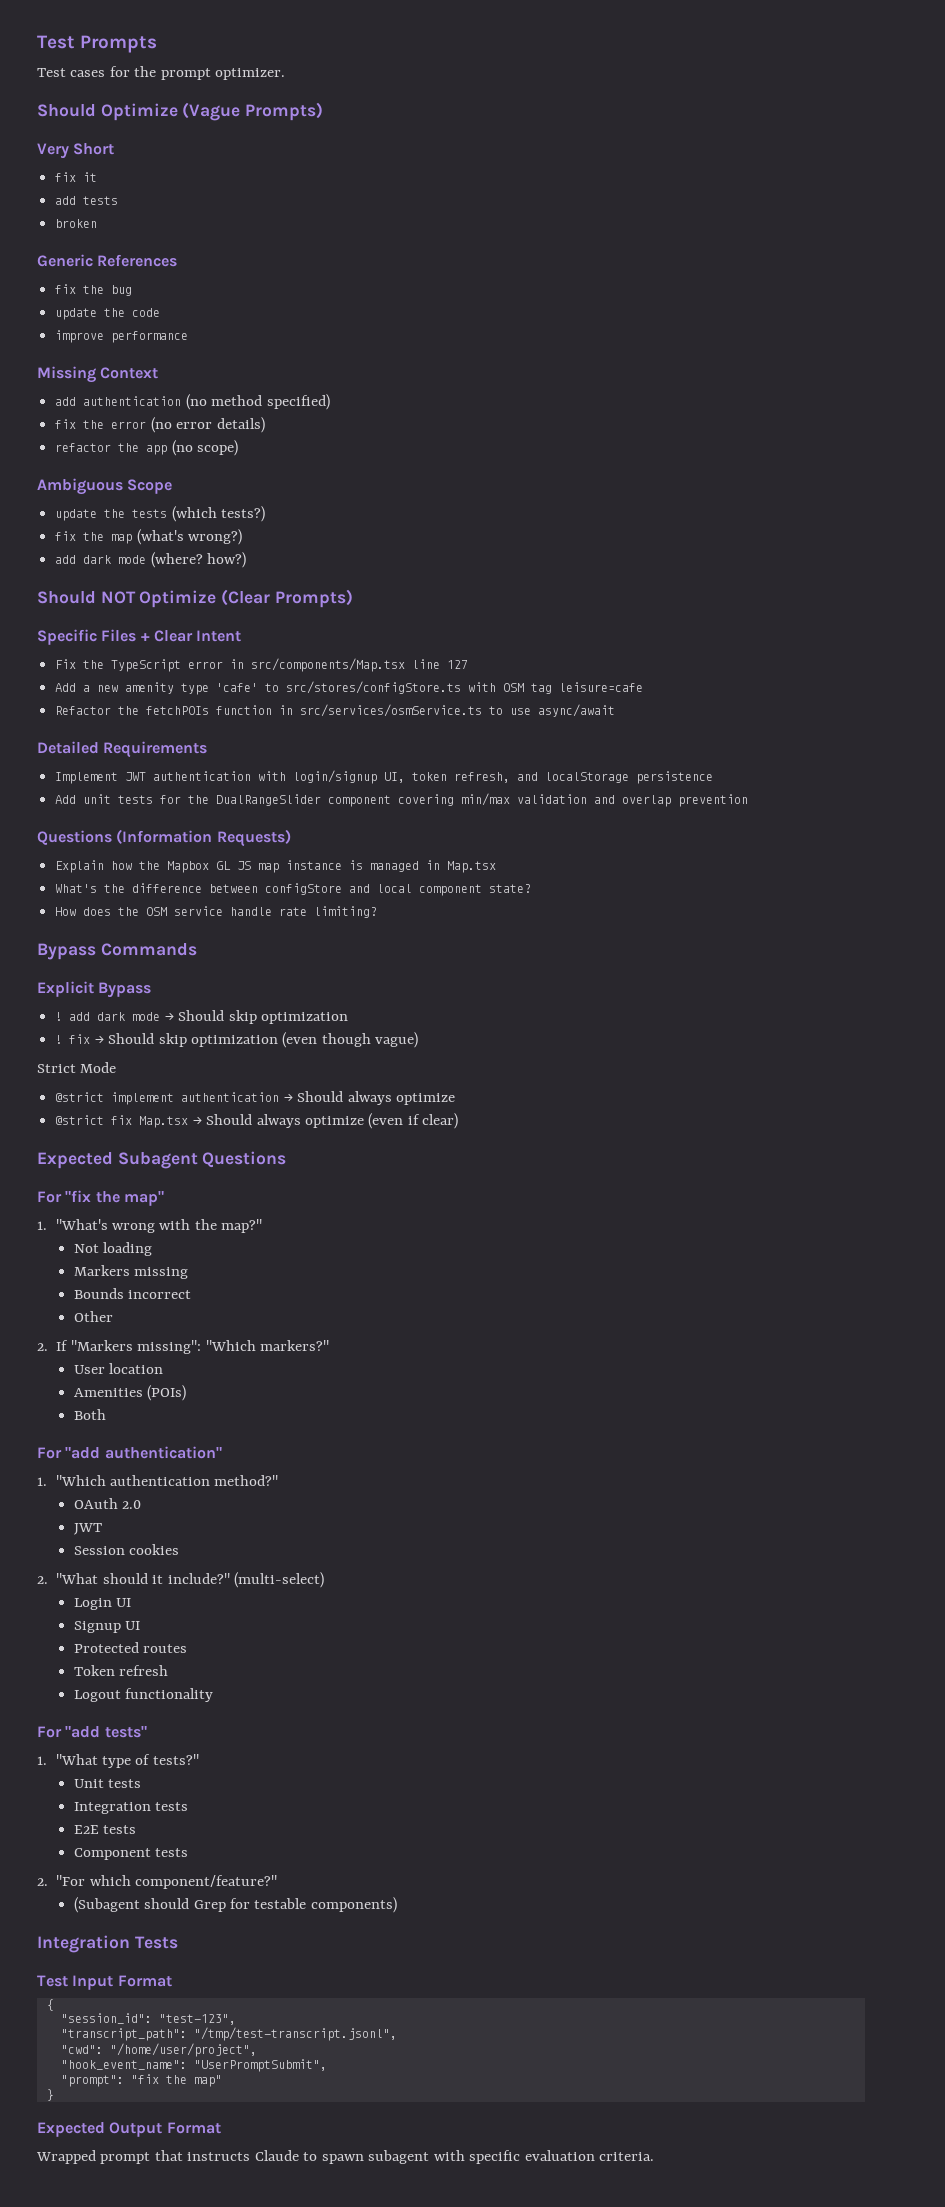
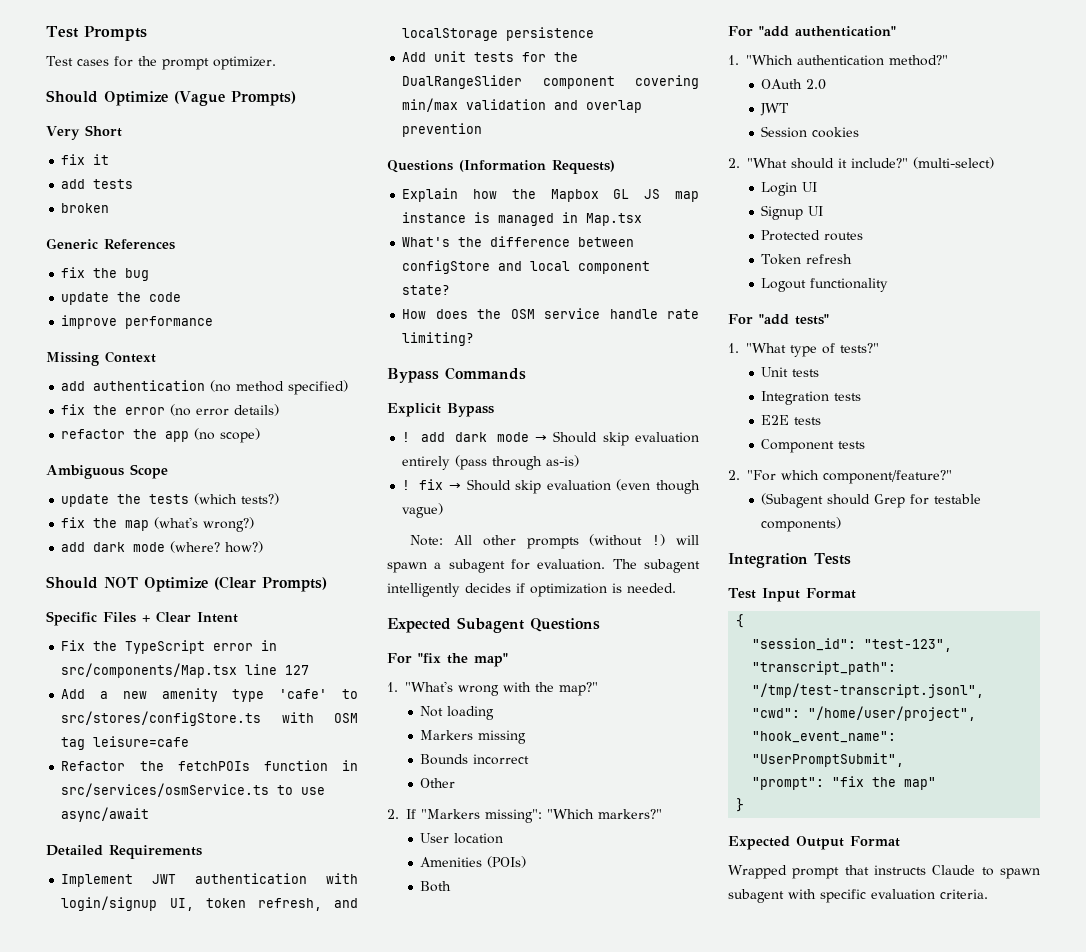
[260,1012,348,1024] optimization -> [635,432,699,443] [402,455,580,470] evaluation entirely (pass through as-is)
[190,1035,278,1047] optimization -> [546,480,611,491] evaluation
[37,1062,117,1073] [55,1091,455,1105] [55,1113,459,1129] Strict Mode // @strict implement authentication → Should always optimize // @strict fix Map.tsx → Should always optimize (even if clear) -> [410,534,699,549] [387,559,700,573] [387,583,676,597] Note: All other prompts (without !) will spawn a subagent for evaluation. The subagent intelligently decides if optimization is needed.

